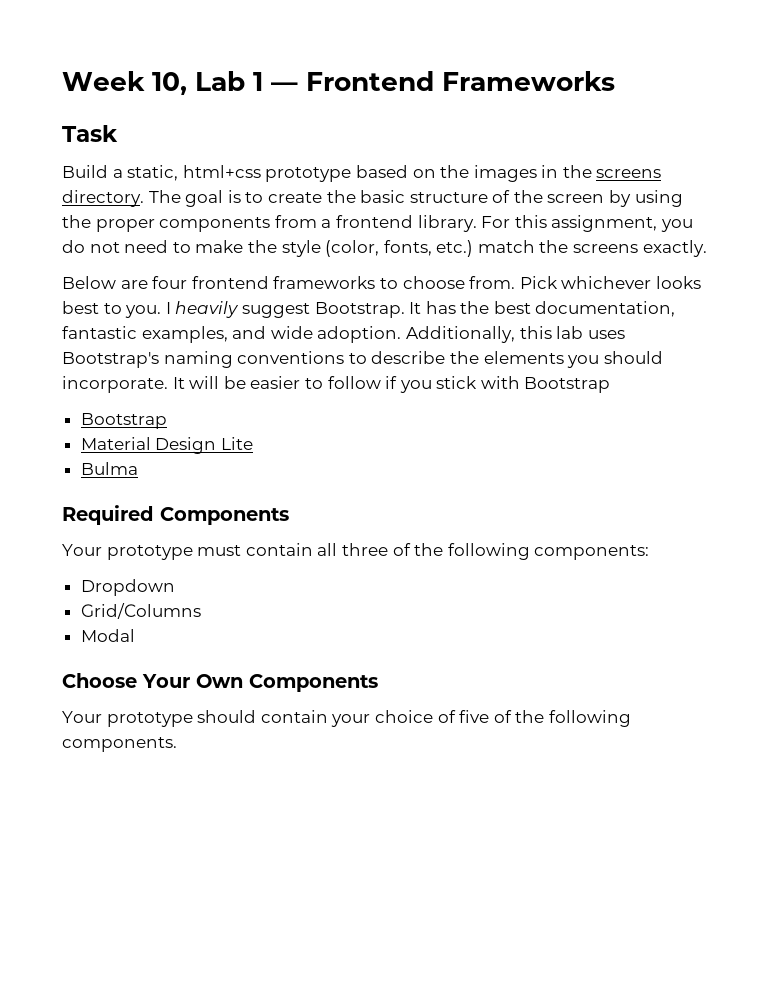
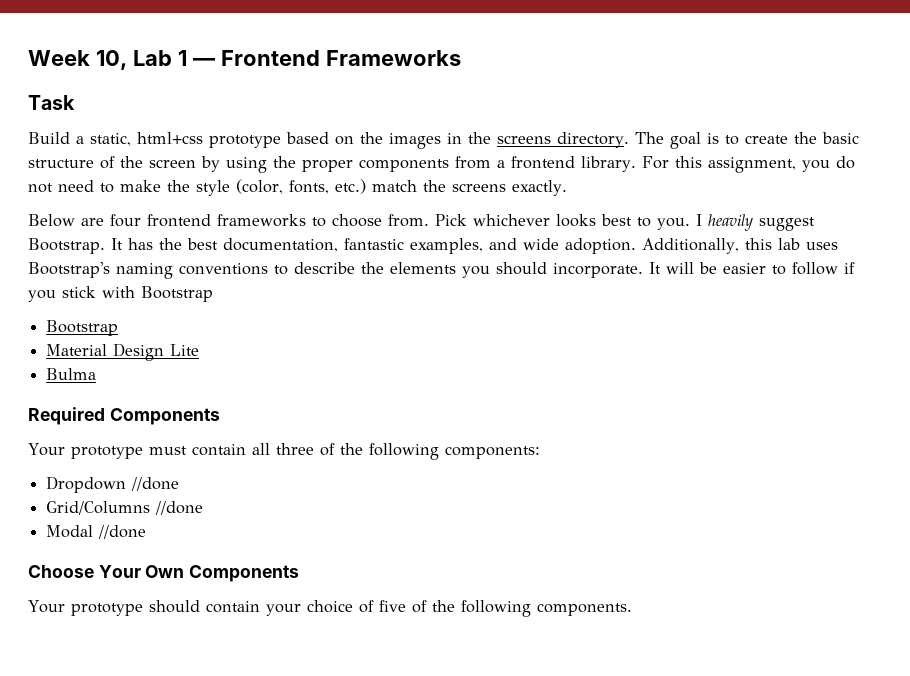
(175, 587) none -> [131,477,180,491] //done
(201, 611) none -> [155,501,204,515] //done
(135, 635) none -> [98,525,147,539] //done

